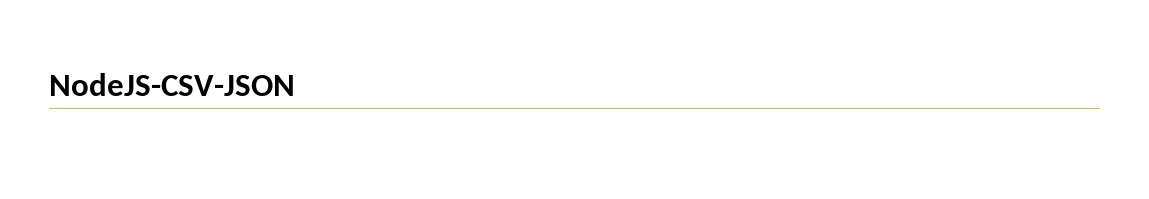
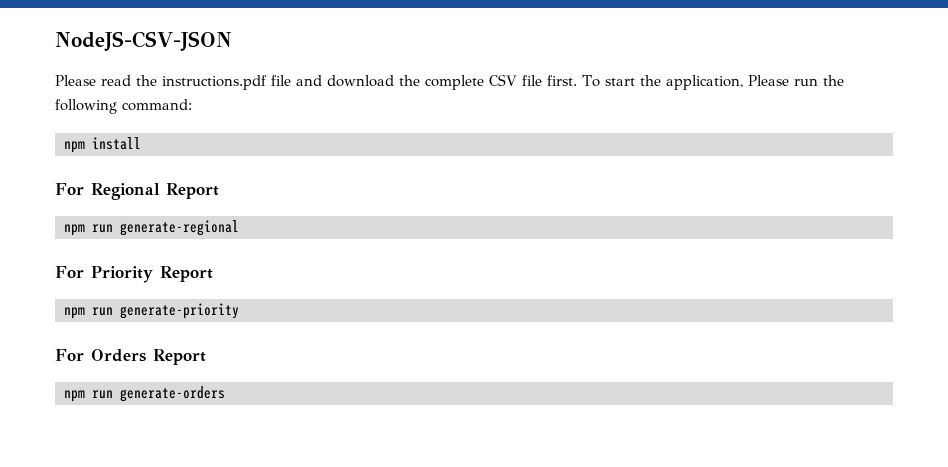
(295, 84) none -> [55,74,844,90] [55,99,192,114] [64,137,141,153] [55,183,219,200] [64,220,239,236] [55,266,213,283] [64,303,239,319] [55,349,206,365] [64,386,225,402] // Please read the instructions.pdf file and download the complete CSV file first. To start the application, Please run the following command: // npm install // For Regional Report // npm run generate-regional // For Priority Report // npm run generate-priority // For Orders Report // npm run generate-orders

